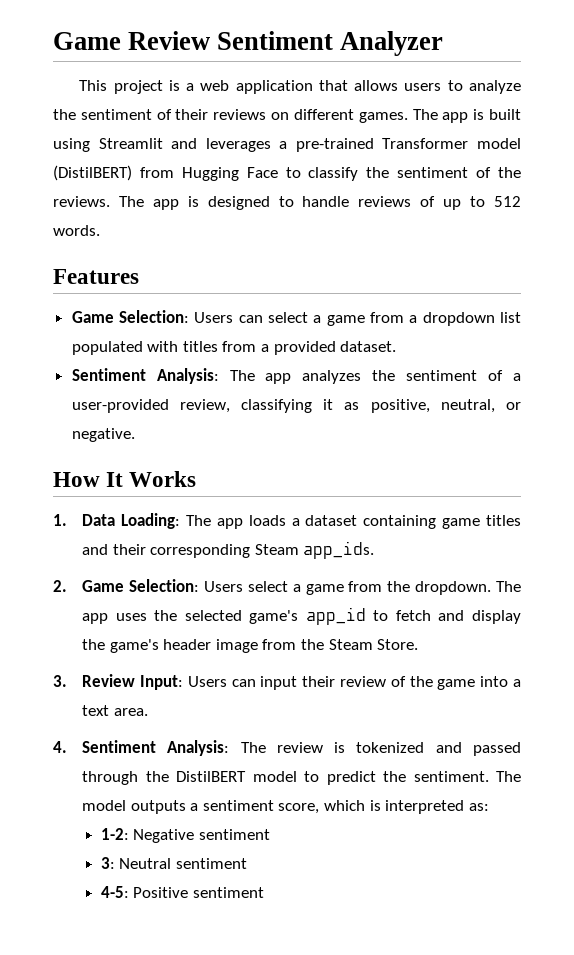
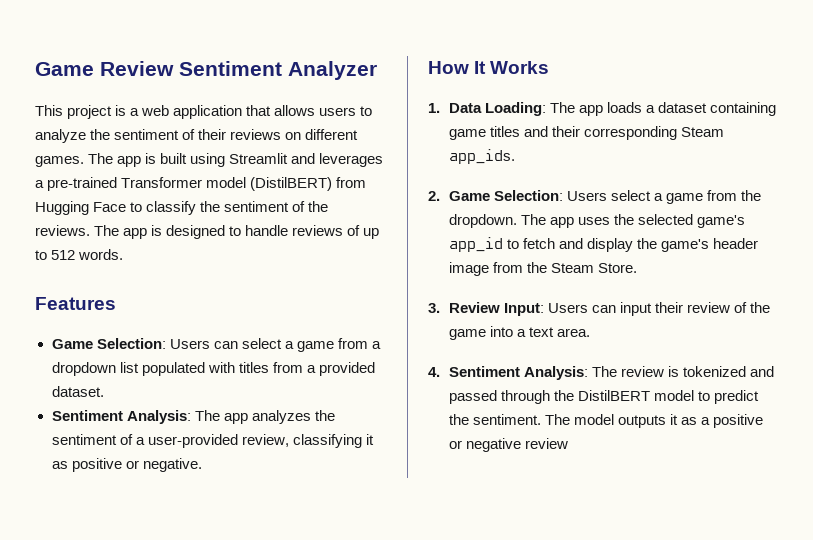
[370,399,495,413] positive, neutral, -> [71,458,122,472] positive
[190,800,489,814] [100,828,271,843] [100,857,248,869] [100,886,265,898] a sentiment score, which is interpreted as: // 1-2: Negative sentiment // 3: Neutral sentiment // 4-5: Positive sentiment -> [670,414,764,428] [448,438,568,452] it as a positive or negative review

